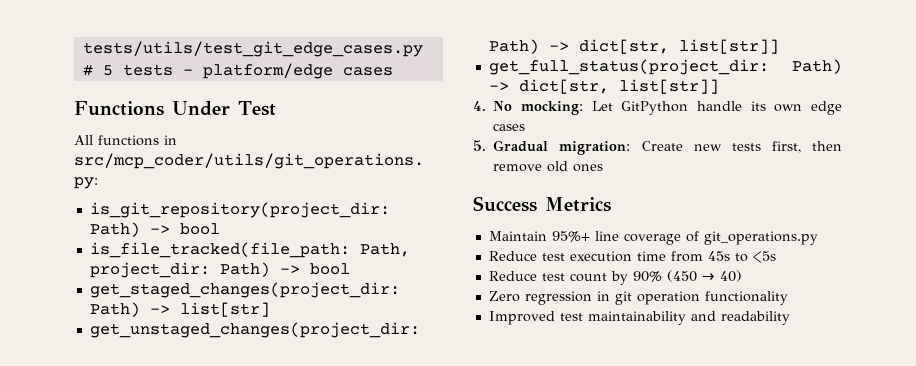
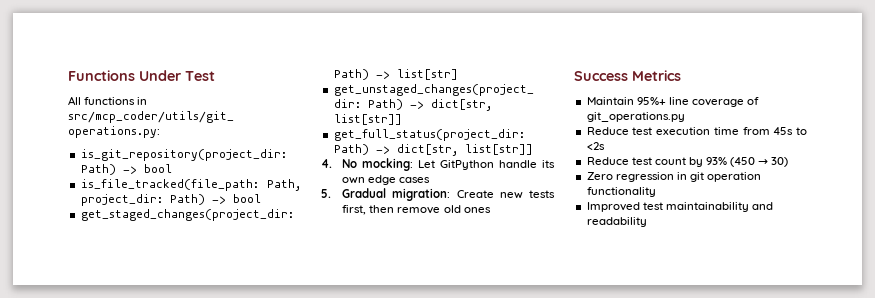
[82,41,423,57] [82,63,393,79] tests/utils/test_git_edge_cases.py # 5 tests - platform/edge cases // -> (68, 75) none
[752,251,776,263] <5s -> [586,142,605,150] <2s
[632,271,662,282] 90% -> [706,157,728,165] 93%
[719,270,742,282] 40) -> [771,157,789,167] 30)

